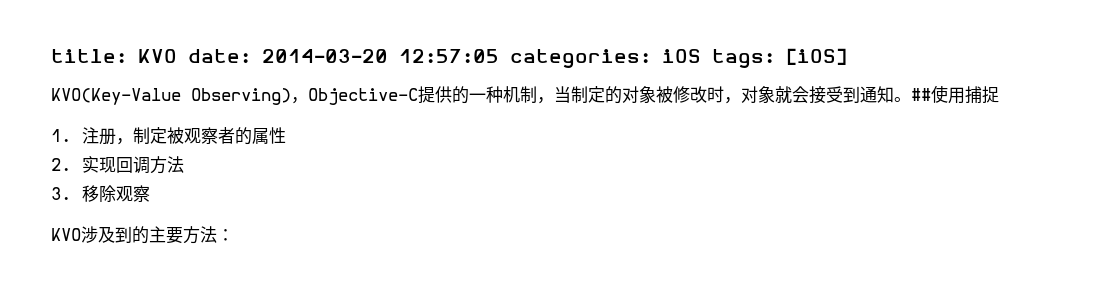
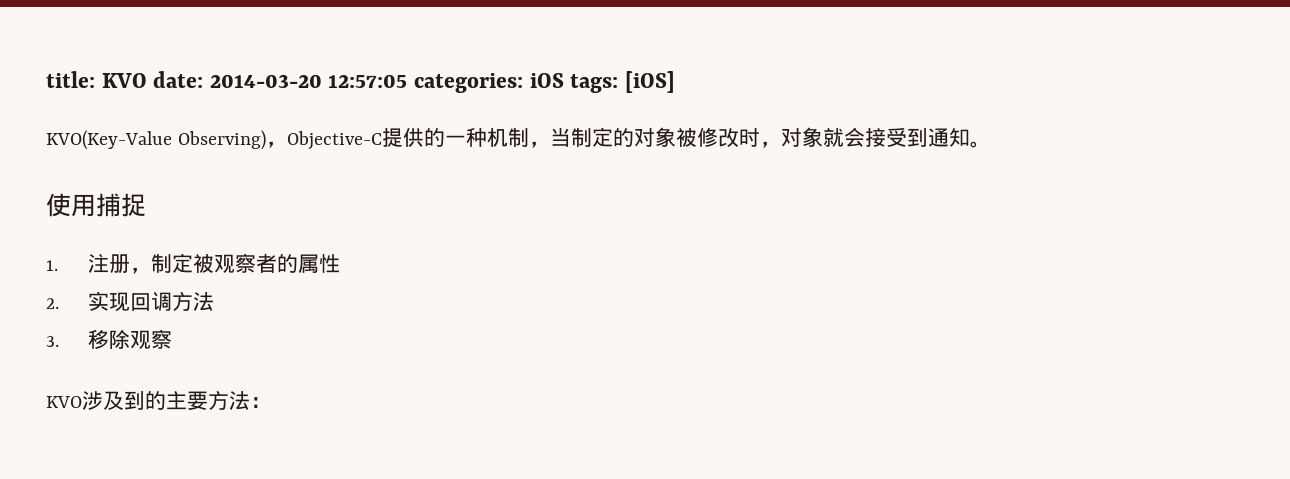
[911,88,931,101] ## -> (991, 144) //

